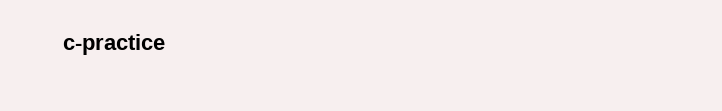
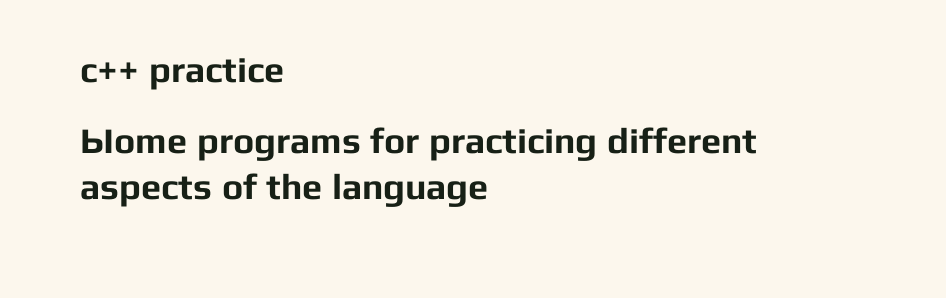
[63,34,165,55] c-practice -> [80,58,284,90] [80,127,757,161] [80,173,489,207] c++ practice // Ыome programs for practicing different aspects of the language

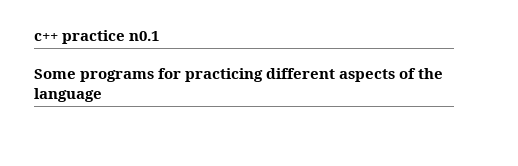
[80,129,187,154] // Ыome -> [129,31,160,41] [34,69,76,79] n0.1 // Some

